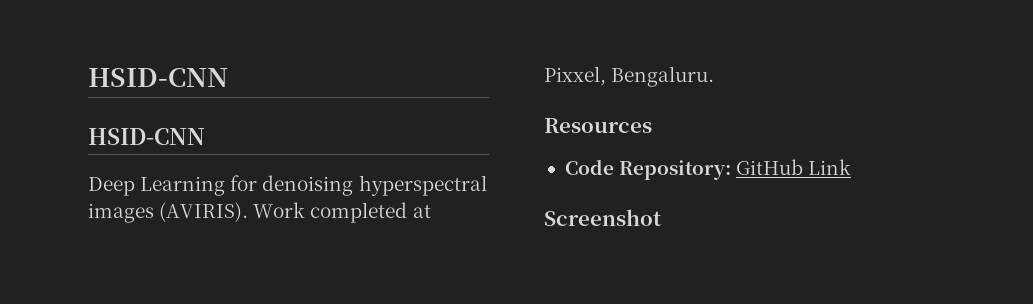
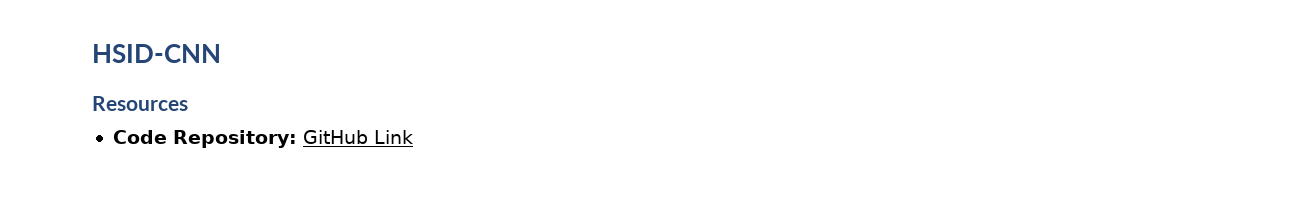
[88,68,228,87] [88,128,205,145] [88,175,487,196] [88,202,431,223] [544,66,715,87] HSID-CNN // HSID-CNN // Deep Learning for denoising hyperspectral images (AVIRIS). Work completed at Pixxel, Bengaluru. -> [92,44,221,63] HSID-CNN
[544,209,661,226] // Screenshot -> (413, 137) none

